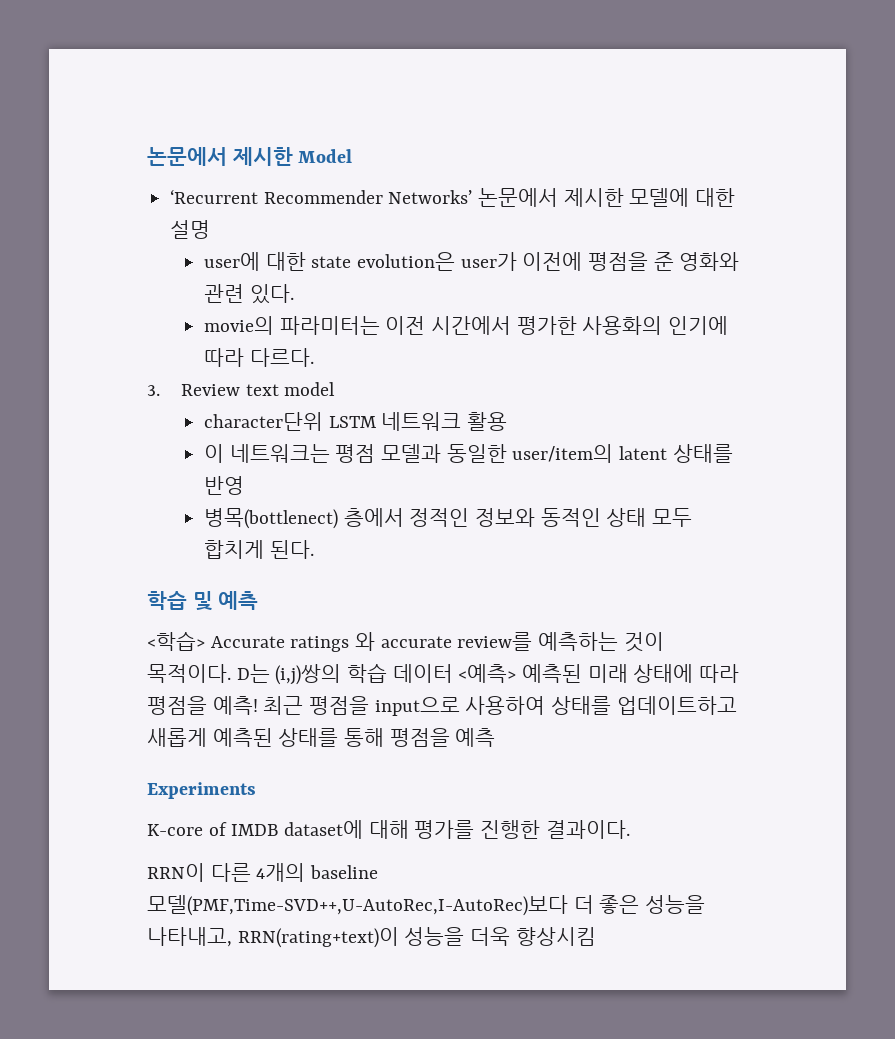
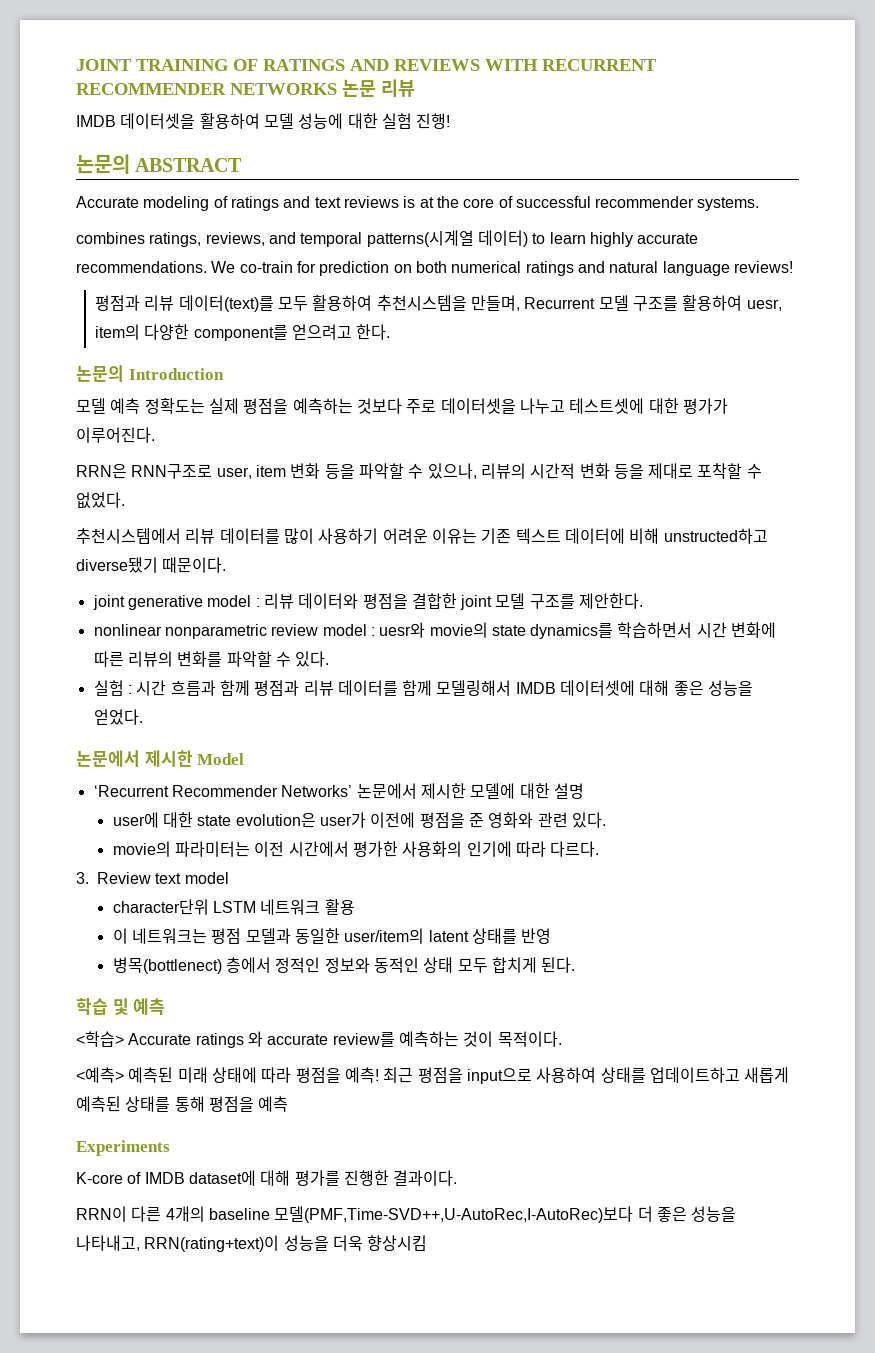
(147, 156) none -> [76,59,657,71] [76,79,415,97] [76,113,451,129] [76,154,243,174] [76,196,760,211] [76,230,699,247] [76,261,793,276] [95,295,782,312] [95,324,391,341] [76,365,224,382] [76,398,728,414] [76,427,155,443] [76,463,762,479] [76,492,125,509] [76,528,768,544] [76,557,227,573] [92,593,644,610] [93,622,777,639] [93,651,330,667] [93,680,754,696] [93,709,143,725] JOINT TRAINING OF RATINGS AND REVIEWS WITH RECURRENT RECOMMENDER NETWORKS 논문 리뷰 // IMDB 데이터셋을 활용하여 모델 성능에 대한 실험 진행! // 논문의 ABSTRACT // Accurate modeling of ratings and text reviews is at the core of successful recommender systems. // combines ratings, reviews, and temporal patterns(시계열 데이터) to learn highly accurate recommendations. We co-train for prediction on both numerical ratings and natural language reviews! // 평점과 리뷰 데이터(text)를 모두 활용하여 추천시스템을 만들며, Recurrent 모델 구조를 활용하여 uesr, item의 다양한 component를 얻으려고 한다. // 논문의 Introduction // 모델 예측 정확도는 실제 평점을 예측하는 것보다 주로 데이터셋을 나누고 테스트셋에 대한 평가가 이루어진다. // RRN은 RNN구조로 user, item 변화 등을 파악할 수 있으나, 리뷰의 시간적 변화 등을 제대로 포착할 수 없었다. // 추천시스템에서 리뷰 데이터를 많이 사용하기 어려운 이유는 기존 텍스트 데이터에 비해 unstructed하고 diverse됐기 때문이다. // joint generative model : 리뷰 데이터와 평점을 결합한 joint 모델 구조를 제안한다. // nonlinear nonparametric review model : uesr와 movie의 state dynamics를 학습하면서 시간 변화에 따른 리뷰의 변화를 파악할 수 있다. // 실험 : 시간 흐름과 함께 평점과 리뷰 데이터를 함께 모델링해서 IMDB 데이터셋에 대해 좋은 성능을 얻었다. //
[236,663,453,685] D는 (i,j)쌍의 학습 데이터 -> (562, 1039) //

